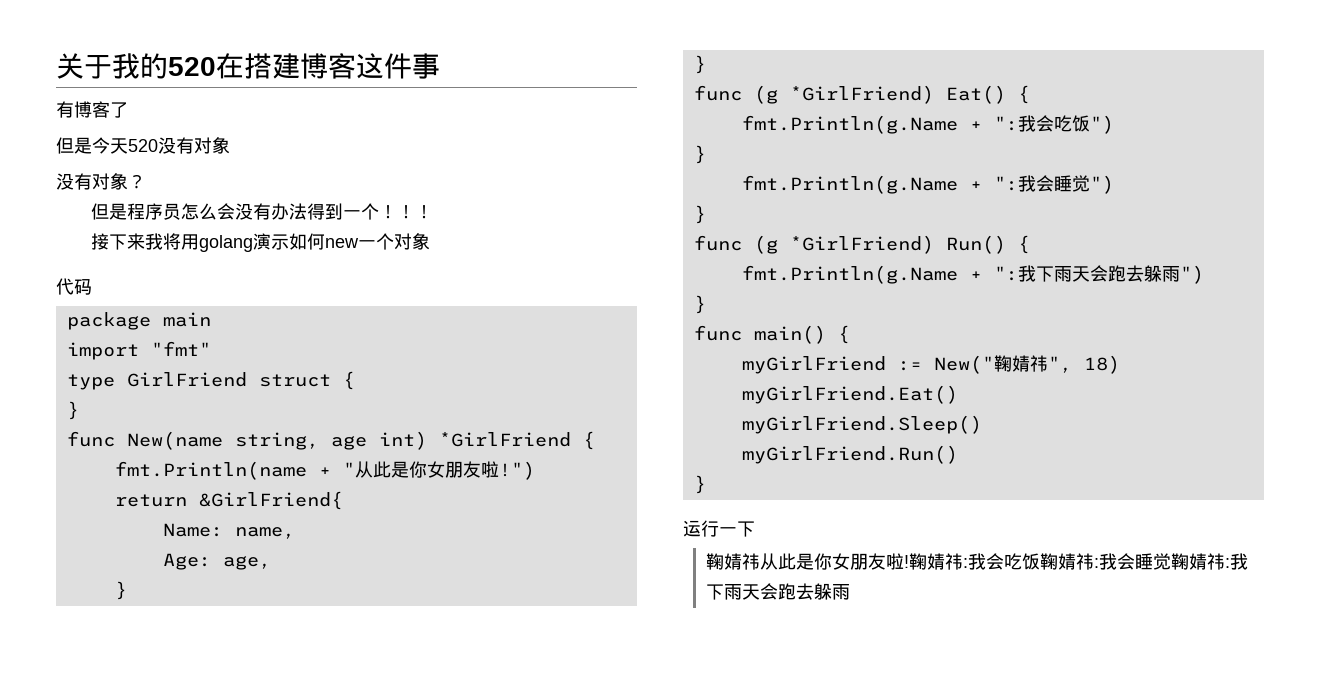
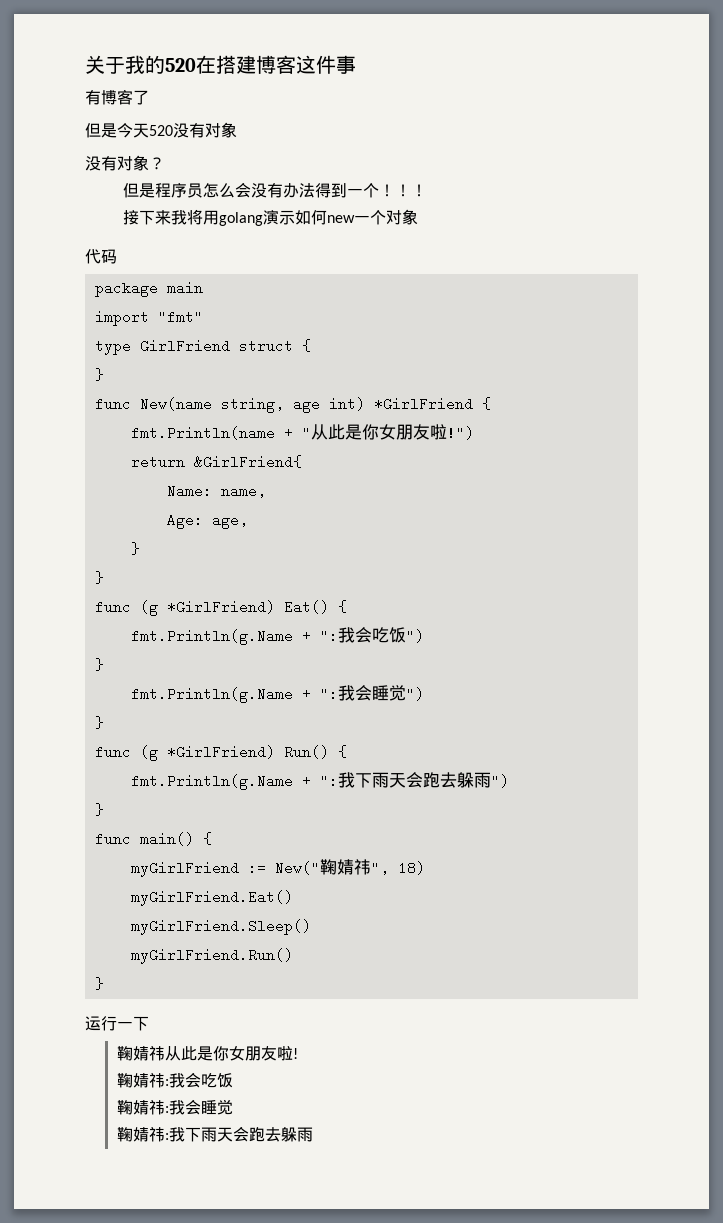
(909, 561) none -> (298, 1053) //
(1040, 561) none -> (233, 1080) //
(1171, 561) none -> (233, 1107) //

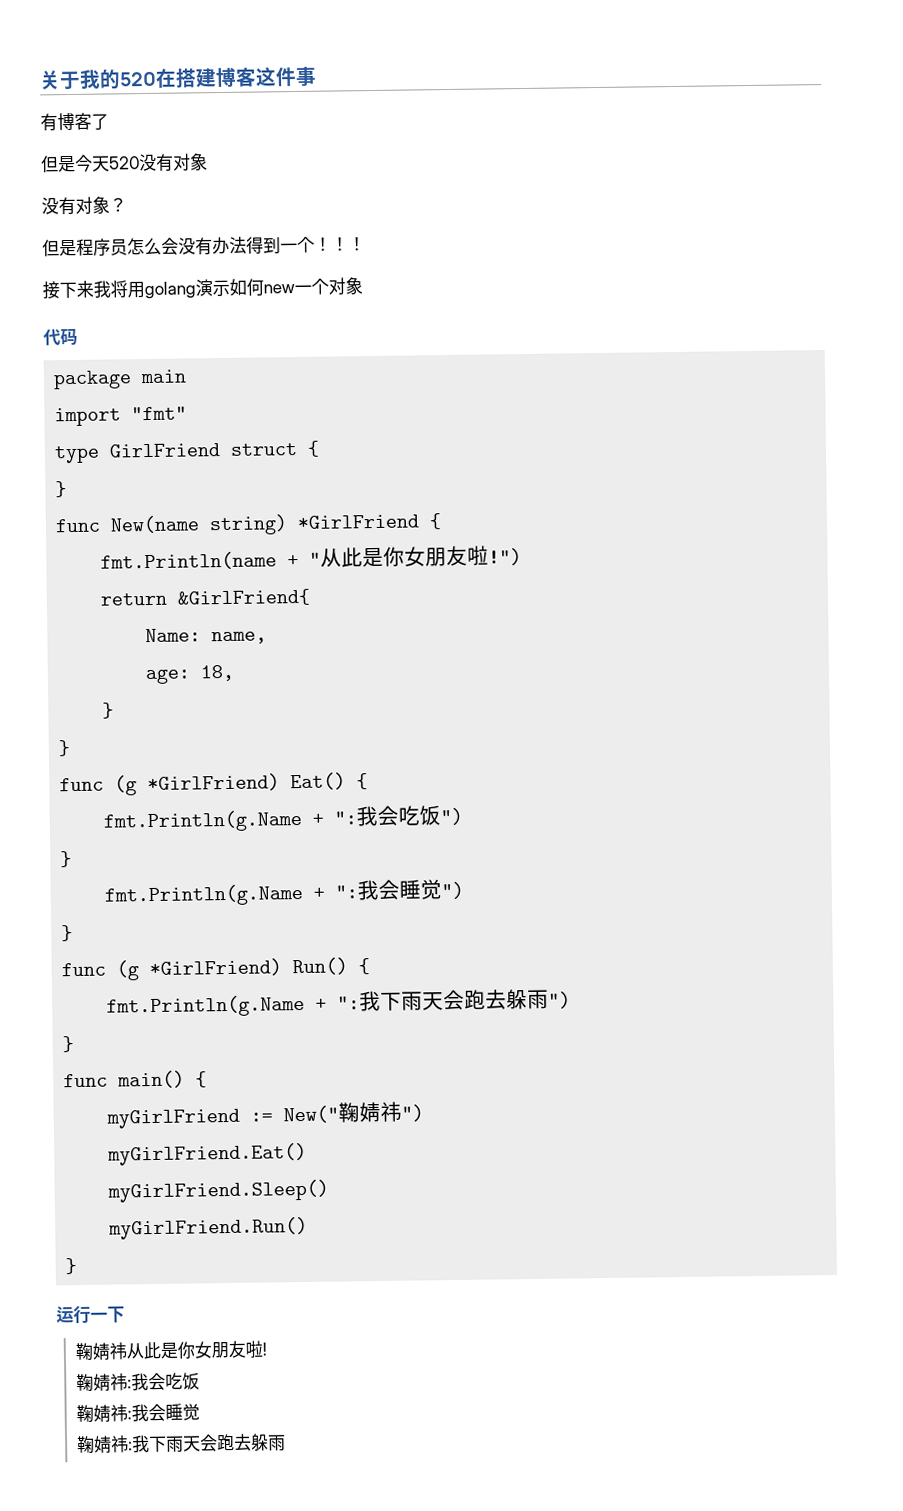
[220,397,365,413] string, age int) -> [209,514,289,536] string)
[166,513,248,529] Age: age, -> [145,664,235,685] age: 18,
[370,861,425,875] ", 18) -> [401,1104,425,1122] ")

